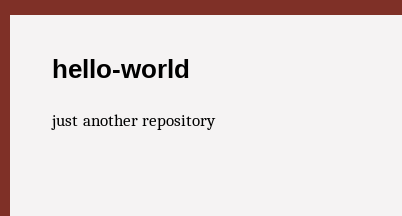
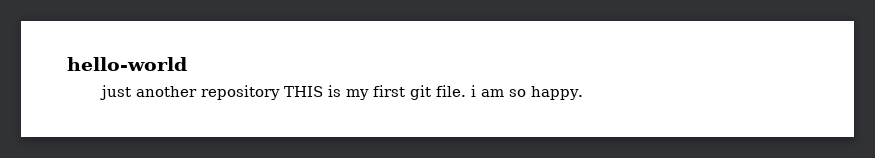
(217, 122) none -> [284,85,584,100] THIS is my first git file. i am so happy.

